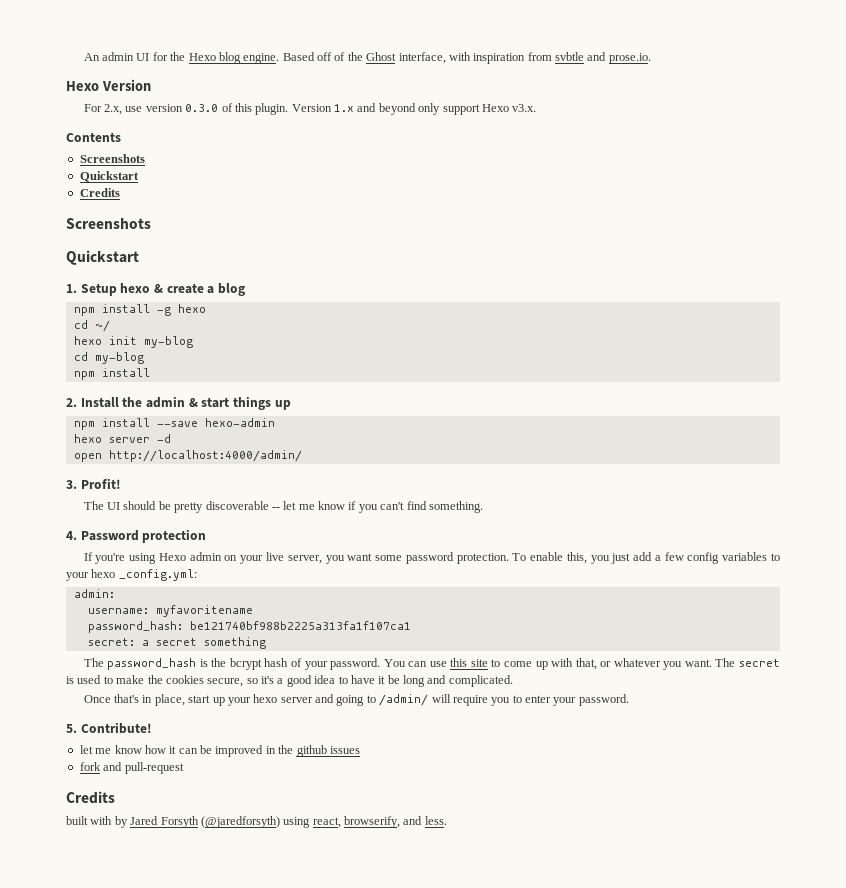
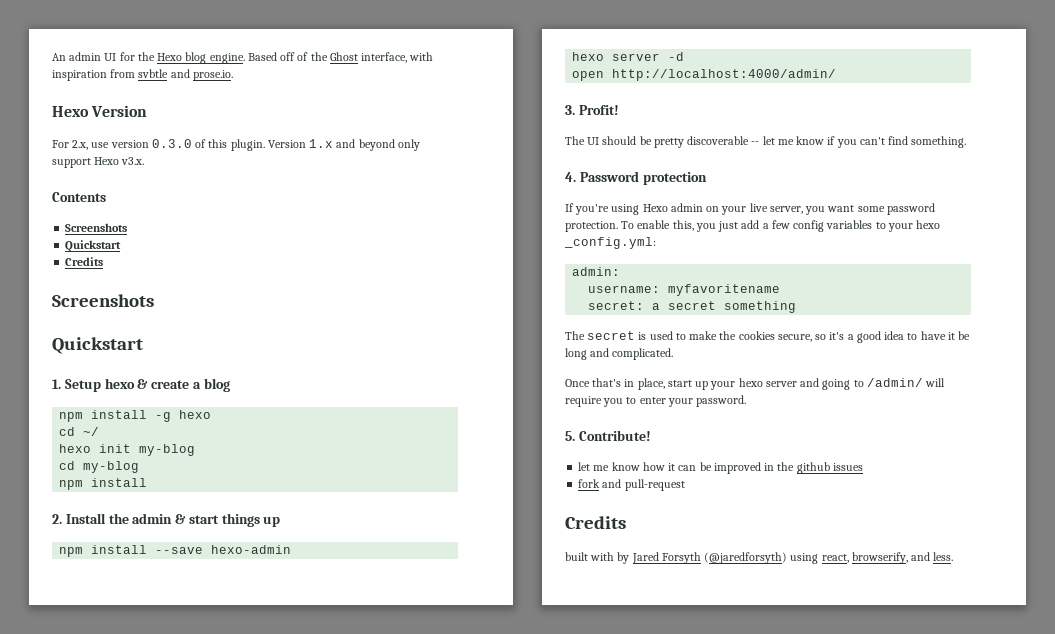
[87,621,411,633] // password_hash: be121740bf988b2225a313fa1f107ca1 -> (781, 290) none
[107,658,736,670] password_hash is the bcrypt hash of your password. You can use this site to come up with that, or whatever you want. The -> (585, 335) none

